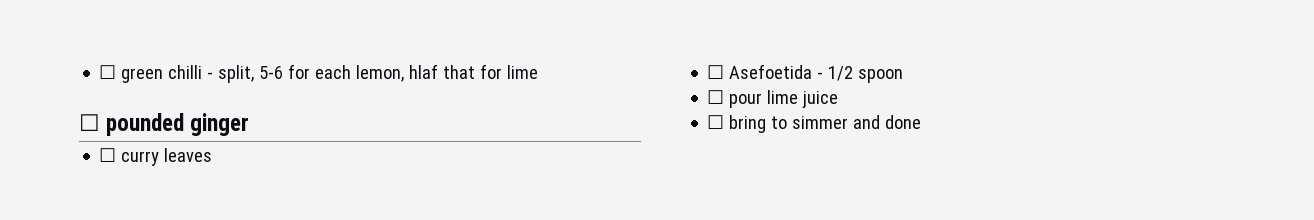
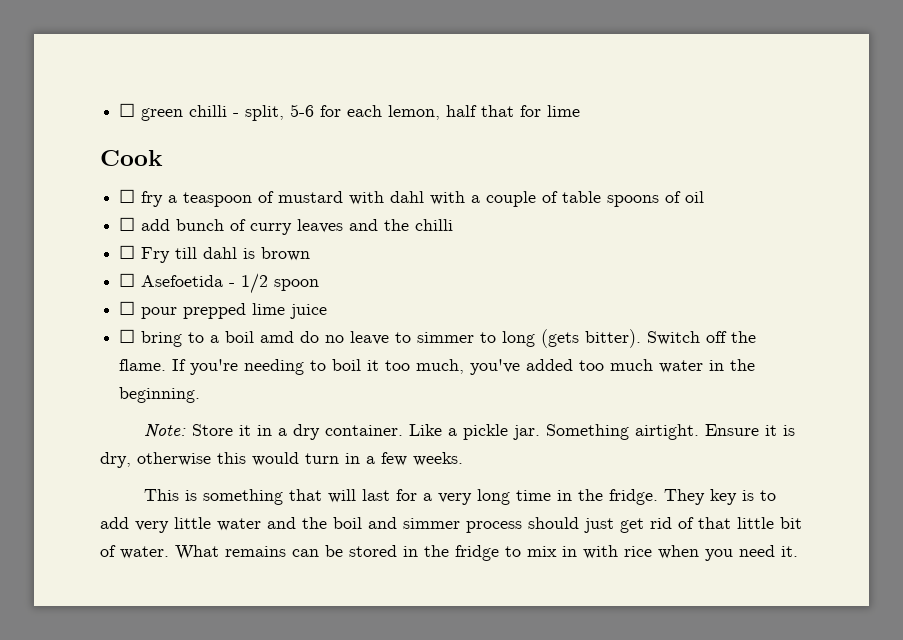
[409,64,439,79] hlaf -> [446,105,478,117] half
[79,113,250,136] [99,148,213,166] ☐ pounded ginger // ☐ curry leaves -> [100,150,163,166] [119,189,705,207] [119,217,454,235] [119,245,311,263] Cook // ☐ fry a teaspoon of mustard with dahl with a couple of table spoons of oil // ☐ add bunch of curry leaves and the chilli // ☐ Fry till dahl is brown
(763, 100) none -> [183,303,247,319] prepped
[792,115,922,129] simmer and done -> [210,329,757,348] [119,359,756,375] [119,387,201,403] [143,424,795,440] [100,452,463,468] [143,489,776,505] [100,517,802,533] [100,545,798,561] a boil amd do no leave to simmer to long (gets bitter). Switch off the flame. If you're needing to boil it too much, you've added too much water in the beginning. // Note: Store it in a dry container. Like a pickle jar. Something airtight. Ensure it is dry, otherwise this would turn in a few weeks. // This is something that will last for a very long time in the fridge. They key is to add very little water and the boil and simmer process should just get rid of that little bit of water. What remains can be stored in the fridge to mix in with rice when you need it.

